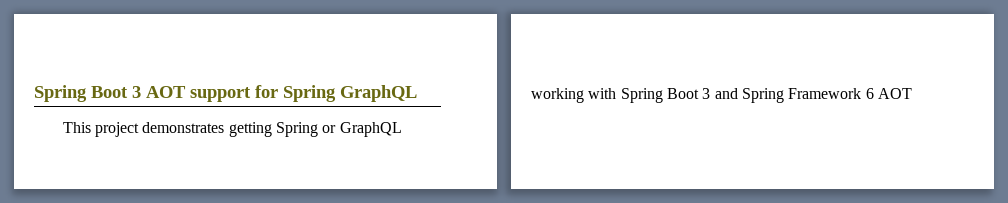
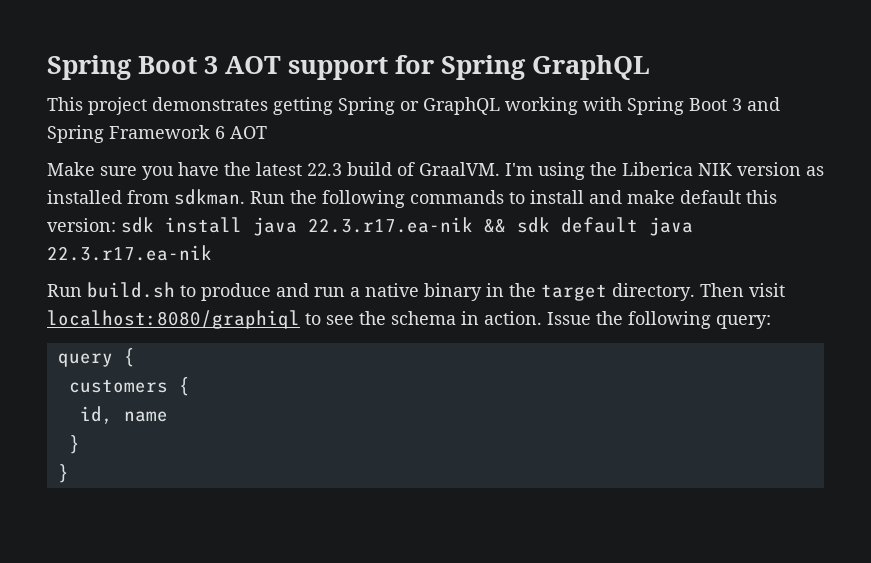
(912, 93) none -> [47,162,824,180] [47,189,777,208] [47,217,693,236] [47,245,212,261] [47,282,785,301] [47,310,771,329] [57,348,135,367] [68,377,190,396] [79,406,168,424] [68,435,80,454] [57,464,69,483] // Make sure you have the latest 22.3 build of GraalVM. I'm using the Liberica NIK version as installed from sdkman. Run the following commands to install and make default this version: sdk install java 22.3.r17.ea-nik && sdk default java 22.3.r17.ea-nik // Run build.sh to produce and run a native binary in the target directory. Then visit localhost:8080/graphiql to see the schema in action. Issue the following query: // query { // customers { // id, name // } // }

